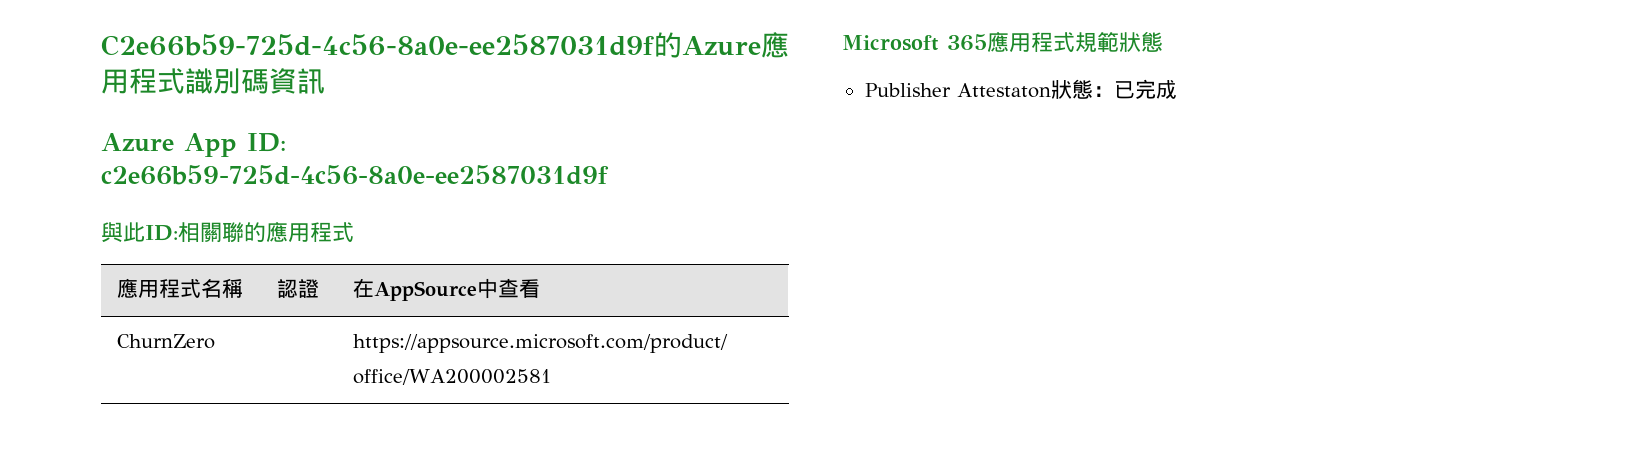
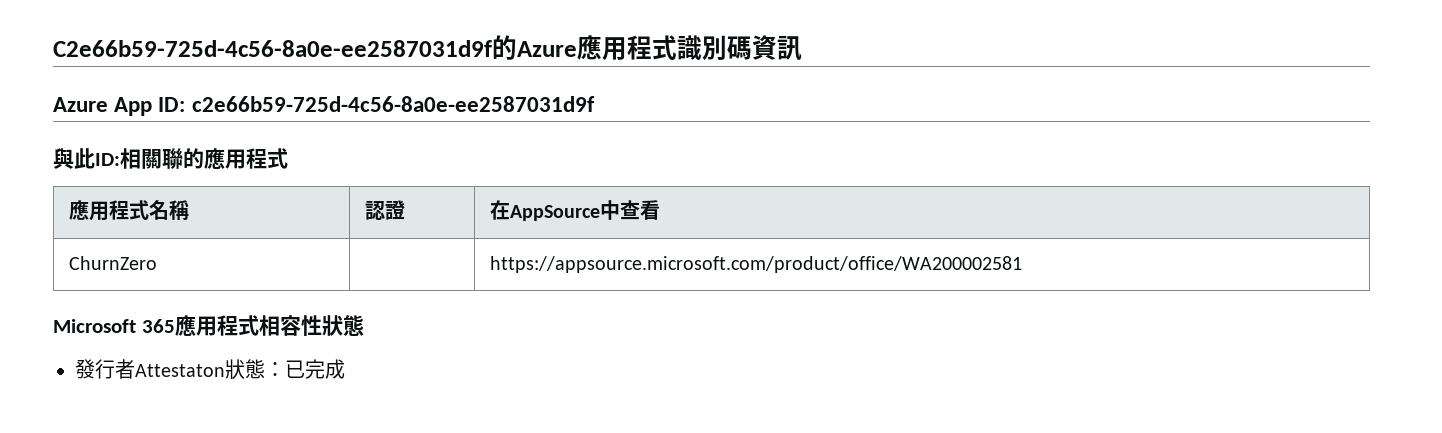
[1075,32,1119,53] 規範 -> [258,315,322,336] 相容性
[864,83,951,97] Publisher -> [75,359,135,379] 發行者

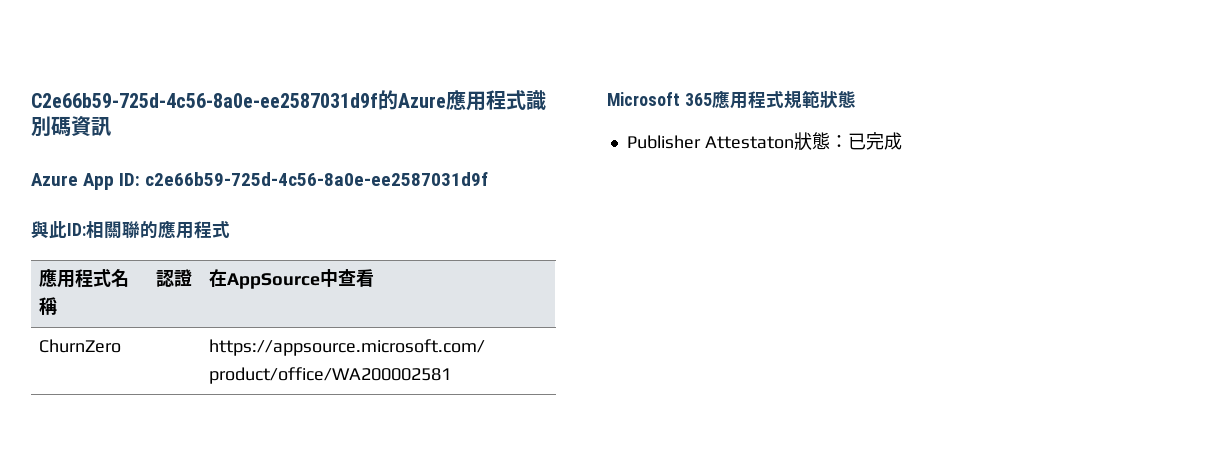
[258,315,322,336] 相容性 -> [783,90,820,109] 規範
[75,359,135,379] 發行者 -> [626,135,701,149] Publisher

